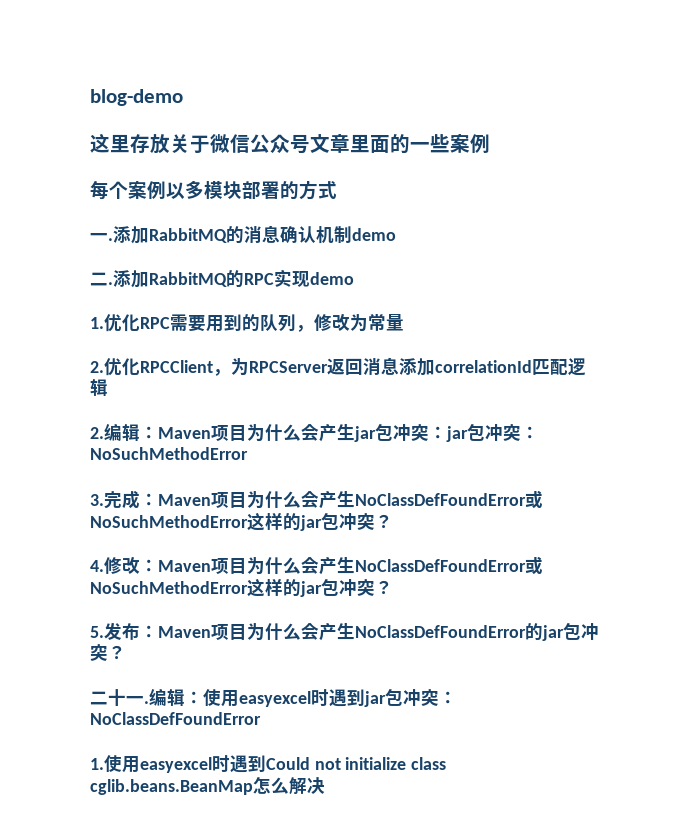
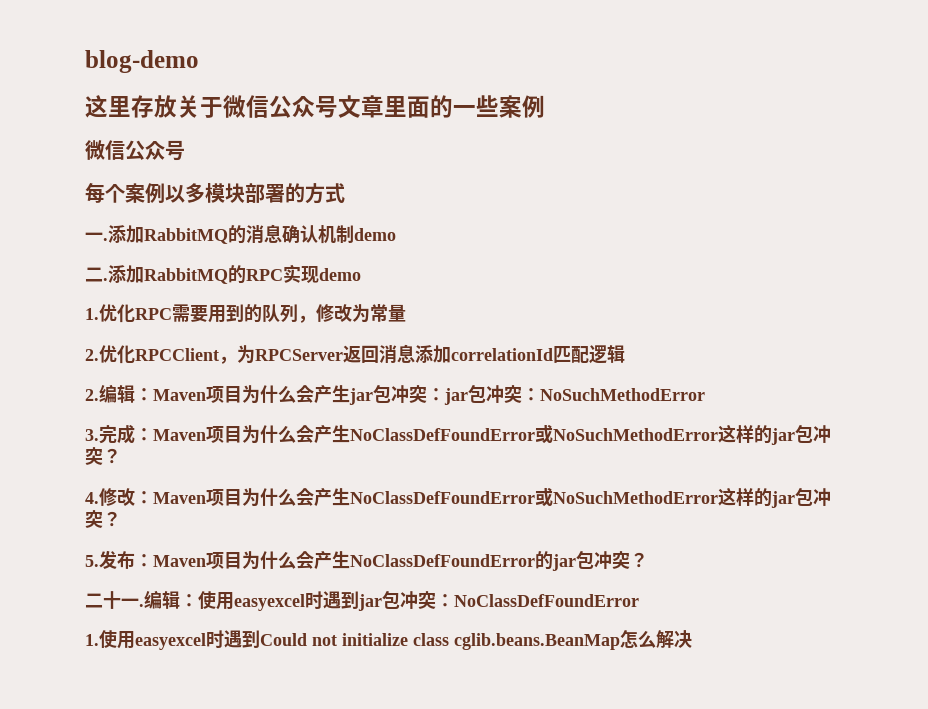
(490, 143) none -> [85,140,185,161] // 微信公众号

